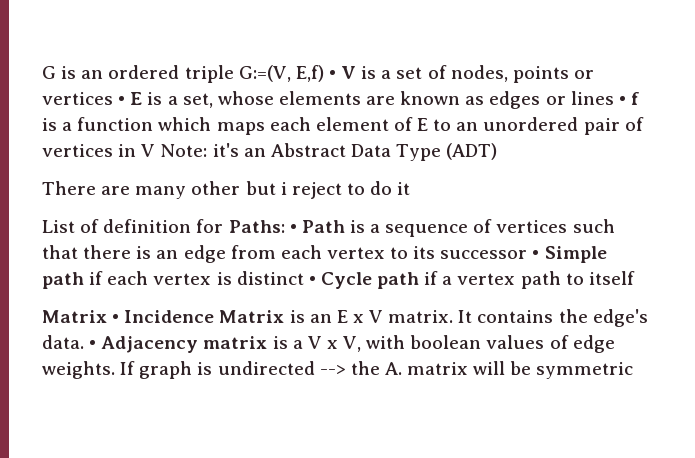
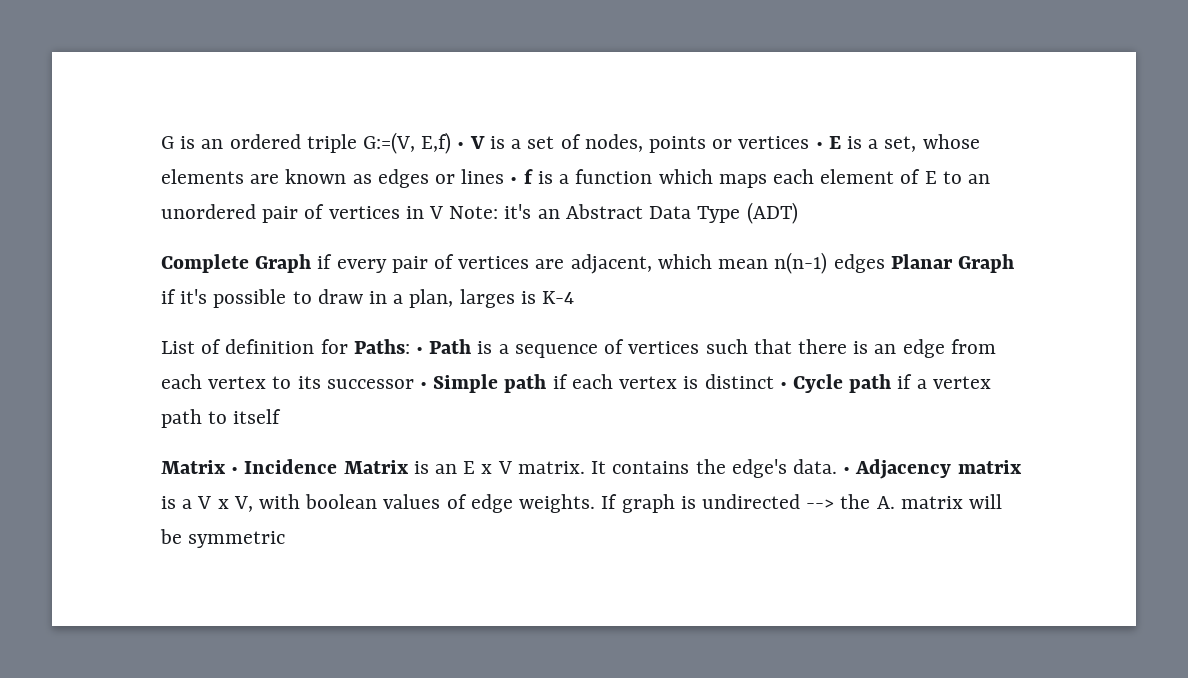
[42,181,411,199] There are many other but i reject to do it -> [161,252,1014,274] [161,289,575,308] Complete Graph if every pair of vertices are adjacent, which mean n(n-1) edges Planar Graph if it's possible to draw in a plan, larges is K-4

